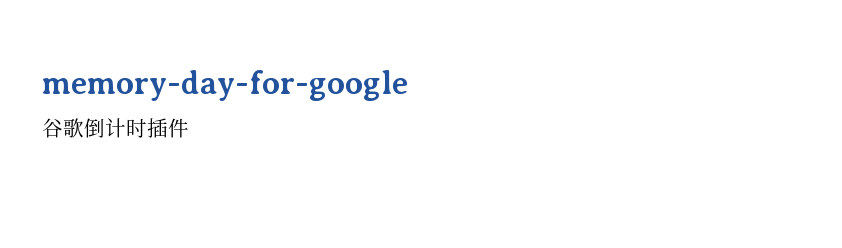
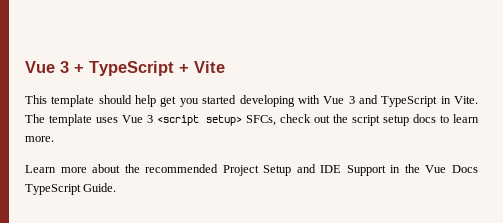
[42,70,408,101] [42,118,189,138] memory-day-for-google // 谷歌倒计时插件 -> [25,61,225,76] [25,95,478,107] [25,114,479,126] [25,136,54,142] [25,164,479,176] [25,183,117,195] Vue 3 + TypeScript + Vite // This template should help get you started developing with Vue 3 and TypeScript in Vite. The template uses Vue 3 <script setup> SFCs, check out the script setup docs to learn more. // Learn more about the recommended Project Setup and IDE Support in the Vue Docs TypeScript Guide.

